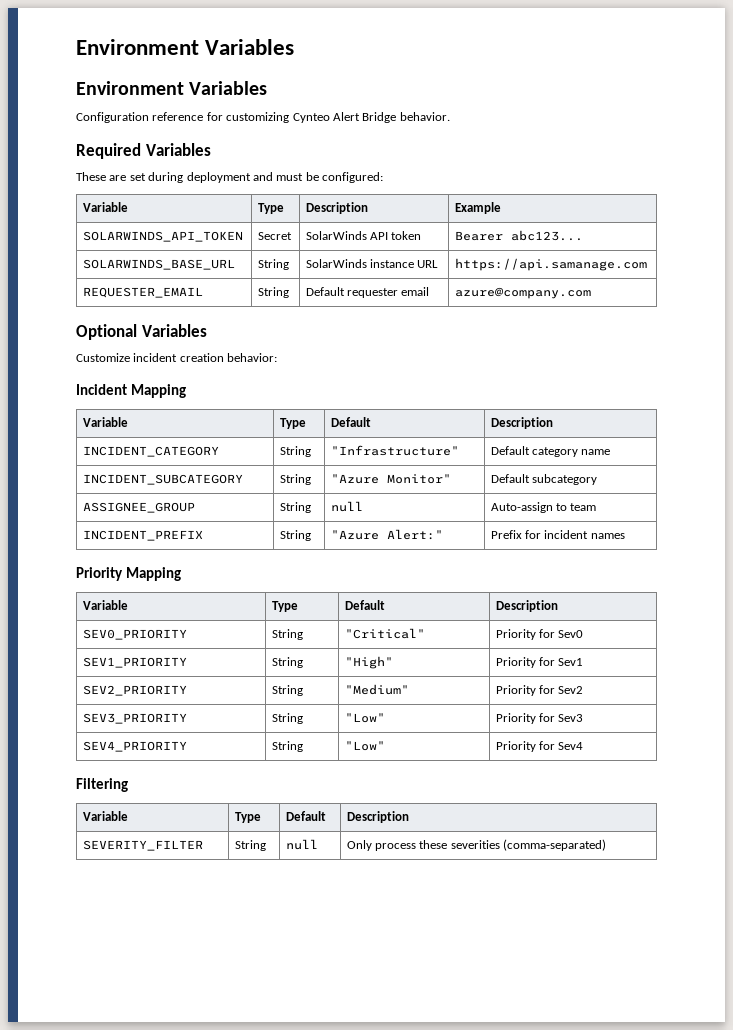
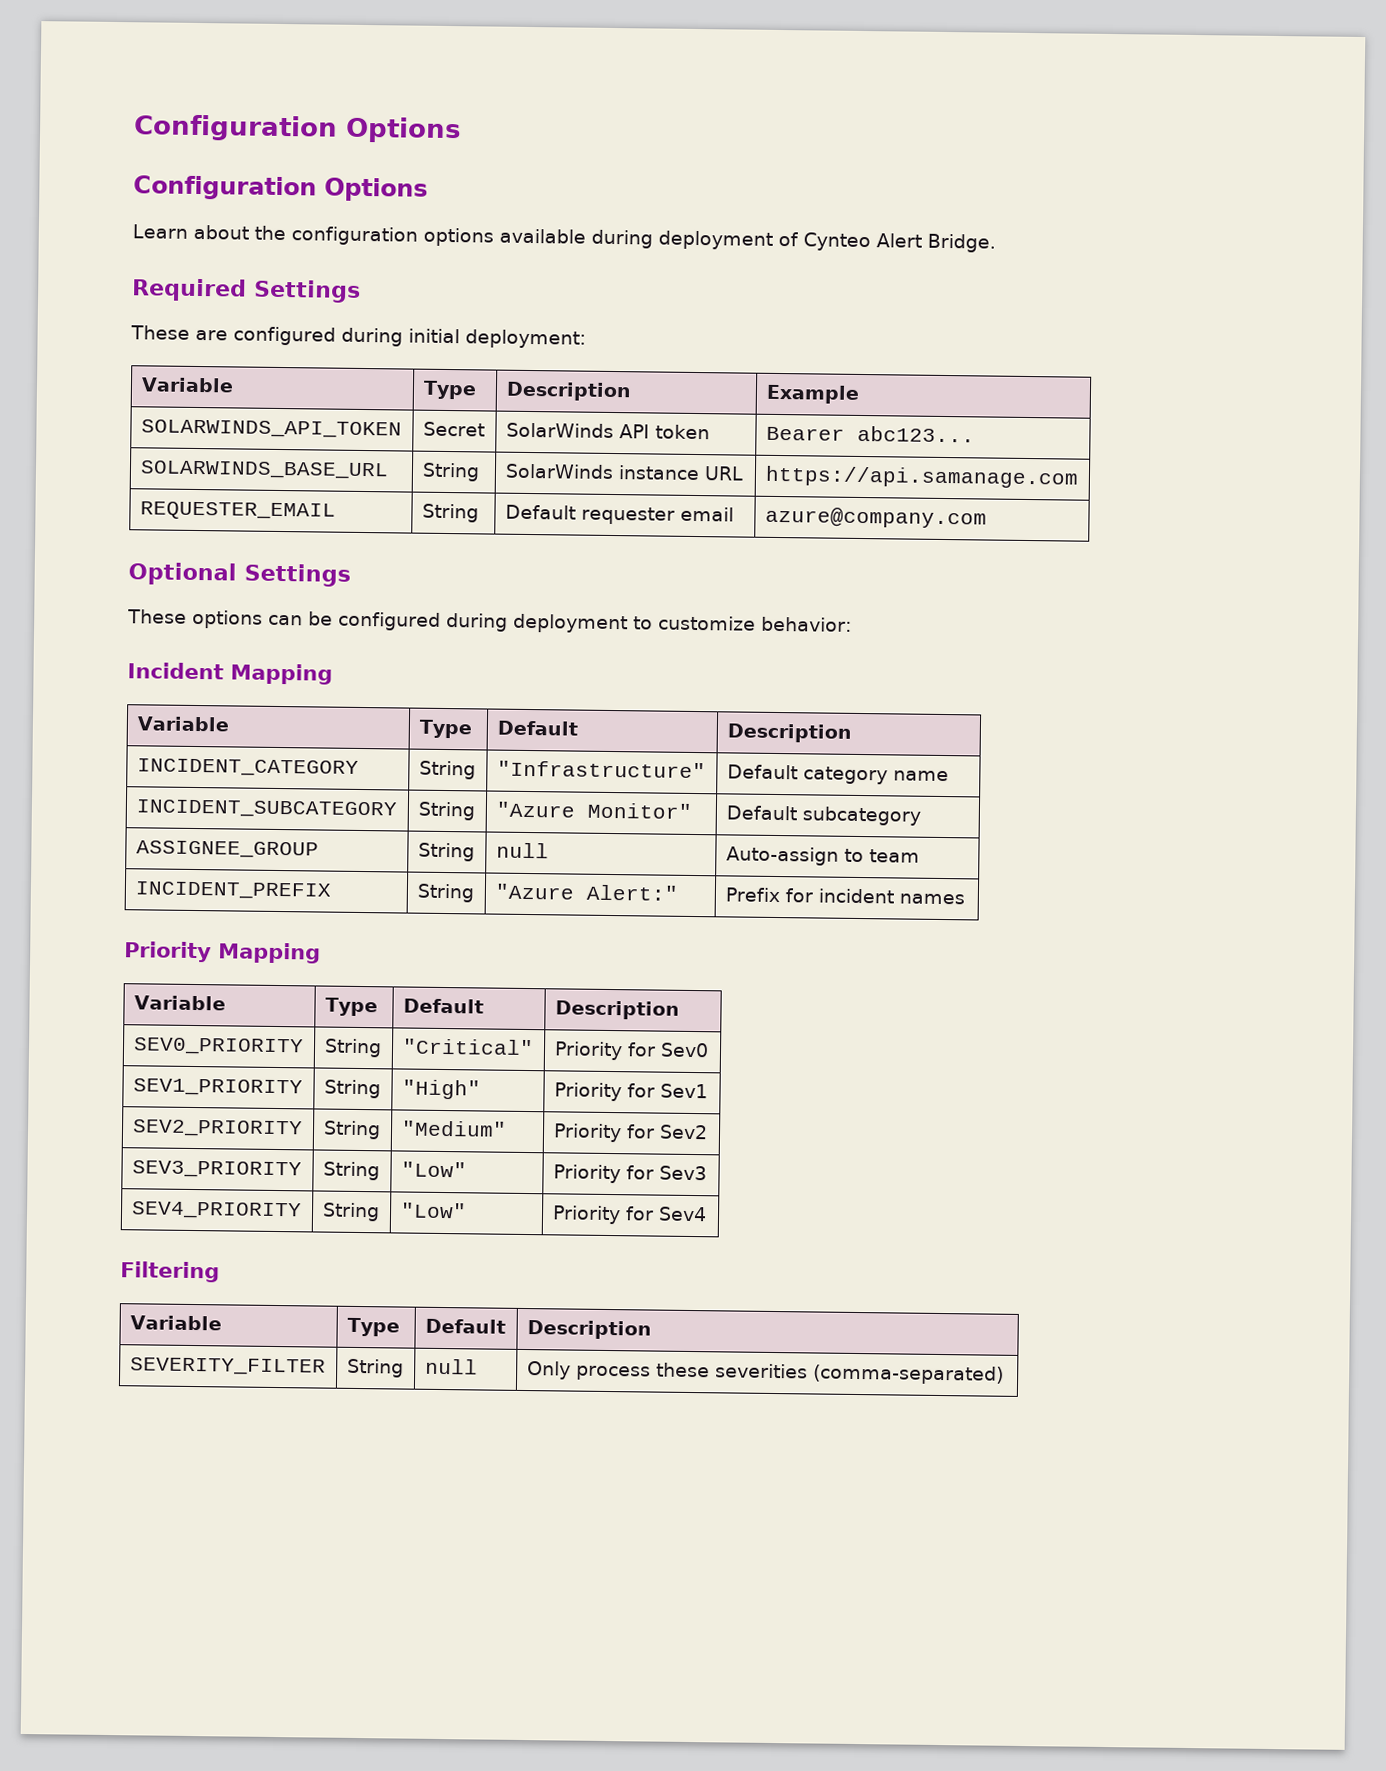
[76,39,295,55] [76,81,268,95] [76,112,450,123] Environment Variables // Environment Variables // Configuration reference for customizing Cynteo Alert Bridge behavior. -> [133,114,461,144] [133,175,428,202] [132,224,996,253] Configuration Options // Configuration Options // Learn about the configuration options available during deployment of Cynteo Alert Bridge.
[145,143,211,156] Variables -> [253,279,361,303] Settings
[129,172,383,183] set during deployment and must be configured: -> [233,326,586,349] configured during initial deployment:
[141,324,207,337] [76,353,224,362] Variables // Customize incident creation -> [244,563,351,587] [127,609,756,634] Settings // These options can be configured during deployment to customize

